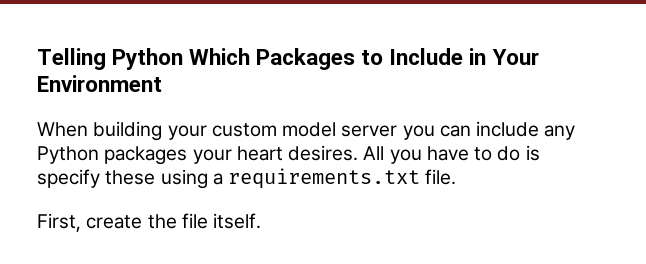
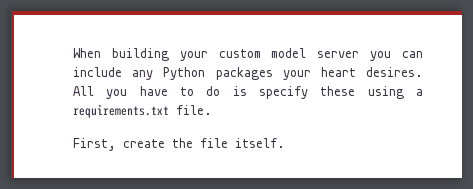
[37,48,539,70] [37,75,162,92] Telling Python Which Packages to Include in Your Environment // -> (73, 53) none

